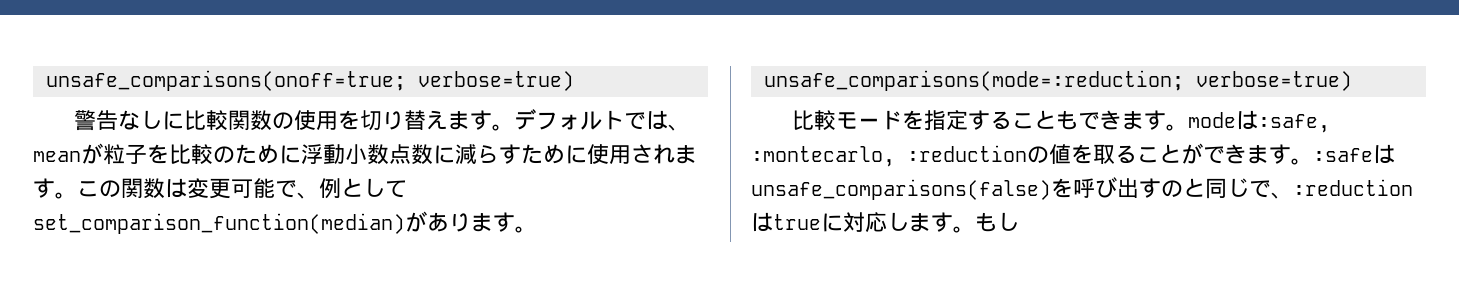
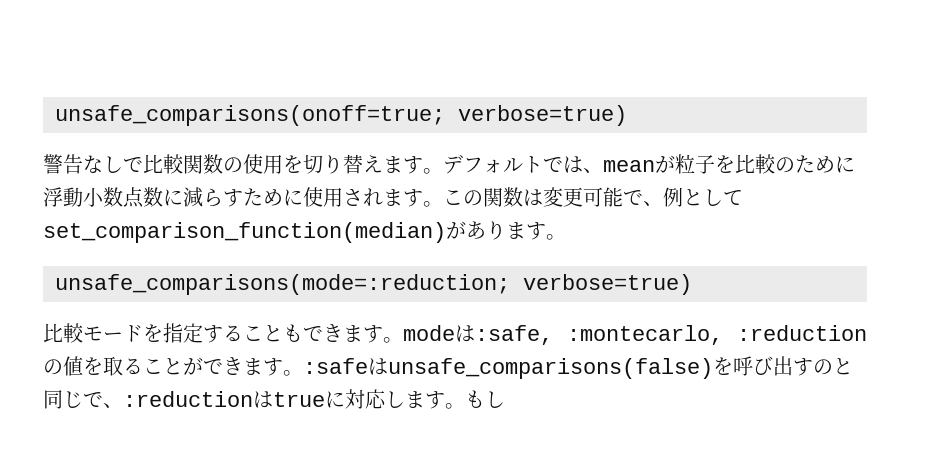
[161,111,184,130] に -> [123,157,143,172] で

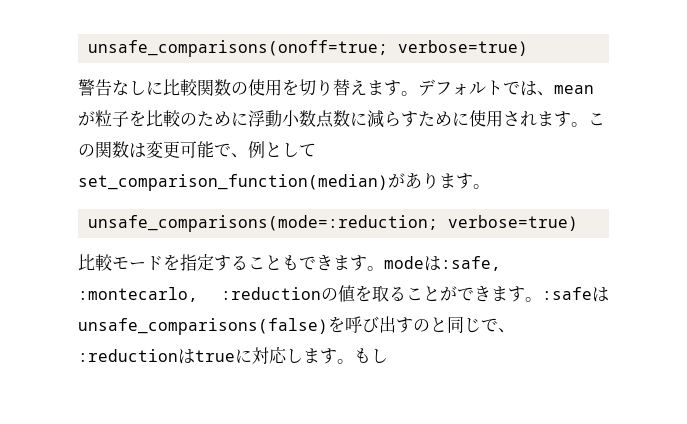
[123,157,143,172] で -> [146,81,163,95] に

